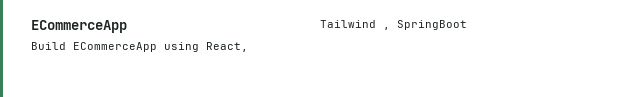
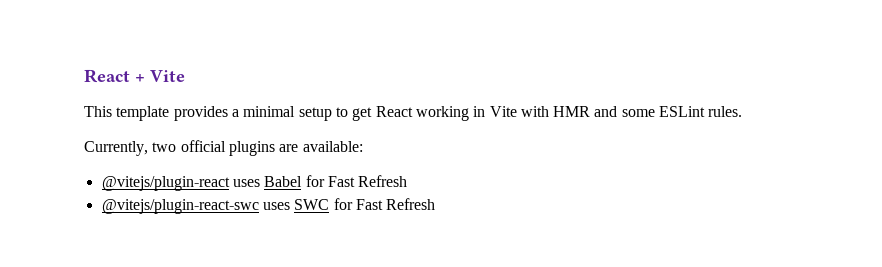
[31,20,127,33] [31,42,248,52] [320,20,467,30] ECommerceApp // Build ECommerceApp using React, Tailwind , SpringBoot -> [84,69,185,83] [84,106,743,121] [84,140,363,156] [101,175,408,191] [101,198,436,214] React + Vite // This template provides a minimal setup to get React working in Vite with HMR and some ESLint rules. // Currently, two official plugins are available: // @vitejs/plugin-react uses Babel for Fast Refresh // @vitejs/plugin-react-swc uses SWC for Fast Refresh

